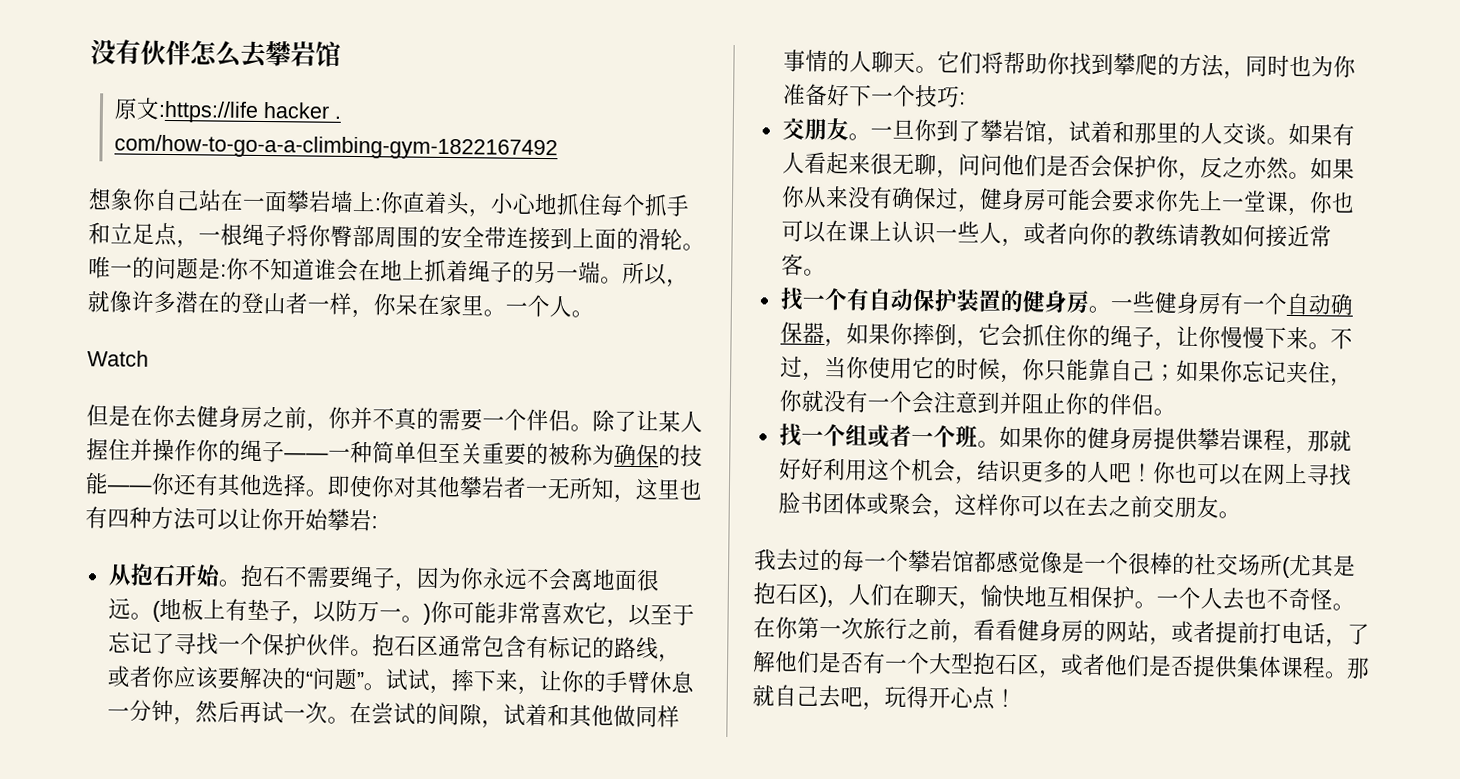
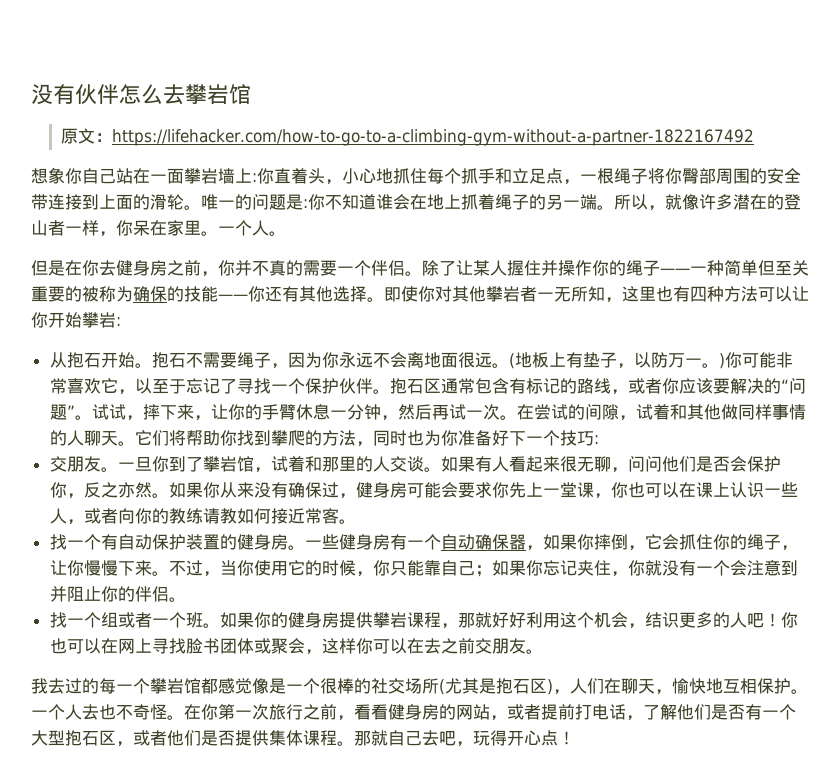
[157,100,341,123] [113,134,558,161] :https://life hacker . com/how-to-go-a-a-climbing-gym-1822167492 -> [95,129,755,146] ：https://lifehacker.com/how-to-go-to-a-climbing-gym-without-a-partner-1822167492
[87,350,149,367] // Watch -> (286, 233) none

